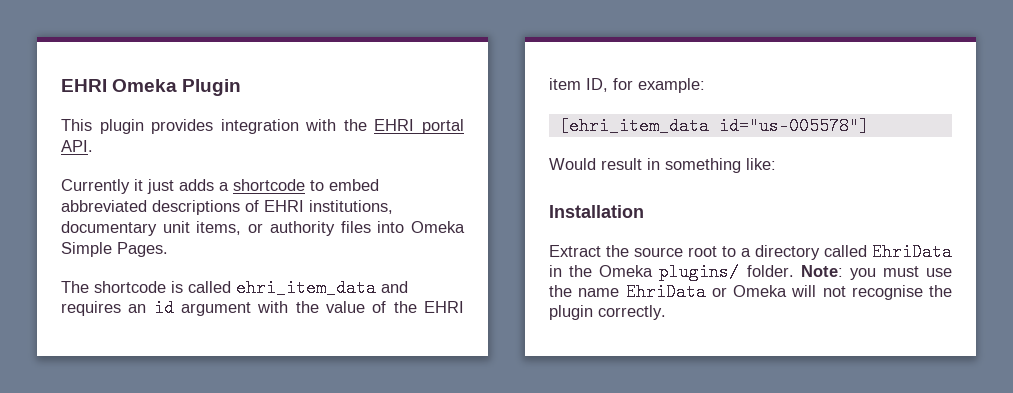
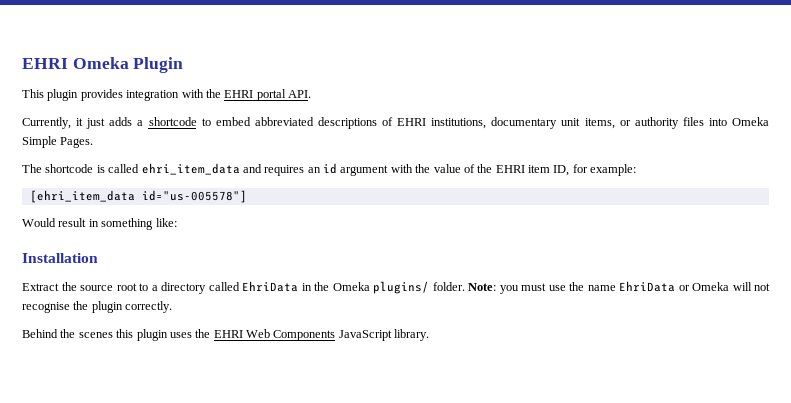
[61,179,130,194] Currently -> [22,117,71,129] Currently,
(666, 312) none -> [22,329,430,341] // Behind the scenes this plugin uses the EHRI Web Components JavaScript library.

